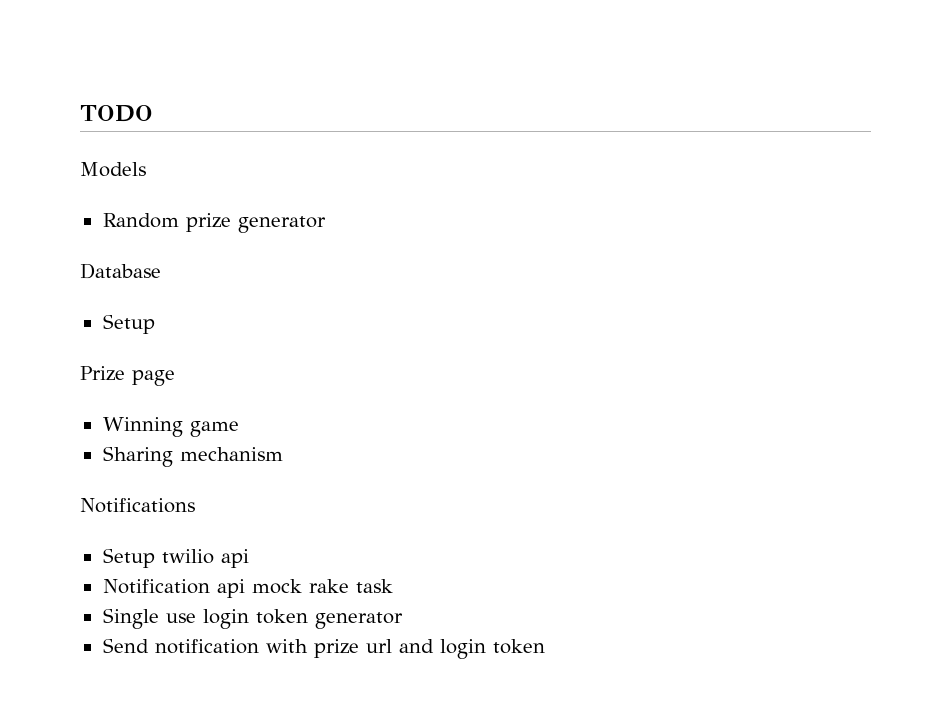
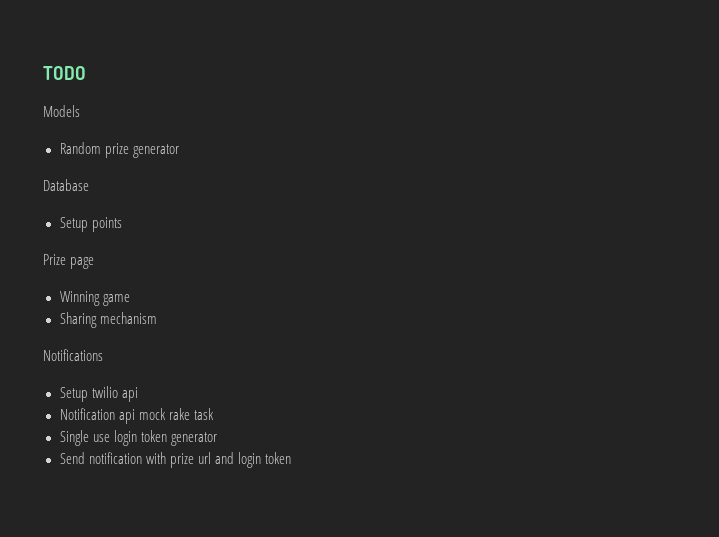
(155, 324) none -> [91,217,122,232] points

